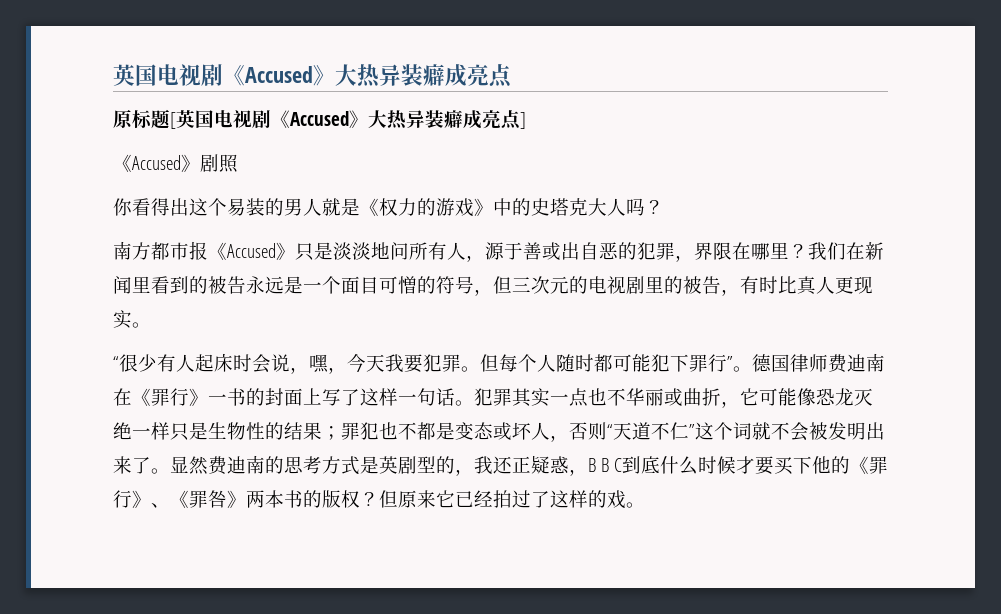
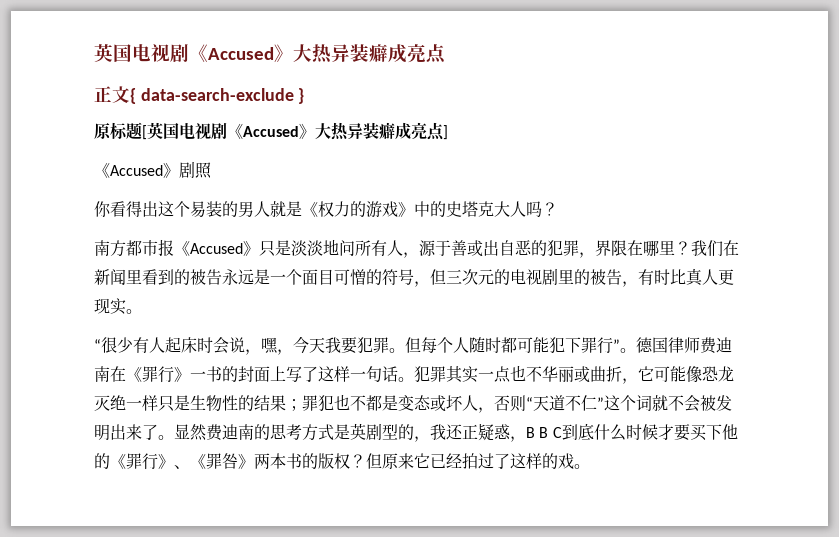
[113,64,512,88] 英国电视剧《Accused》大热异装癖成亮点 -> [94,44,446,64] [94,86,305,104] 英国电视剧《Accused》大热异装癖成亮点 // 正文{ data-search-exclude }

